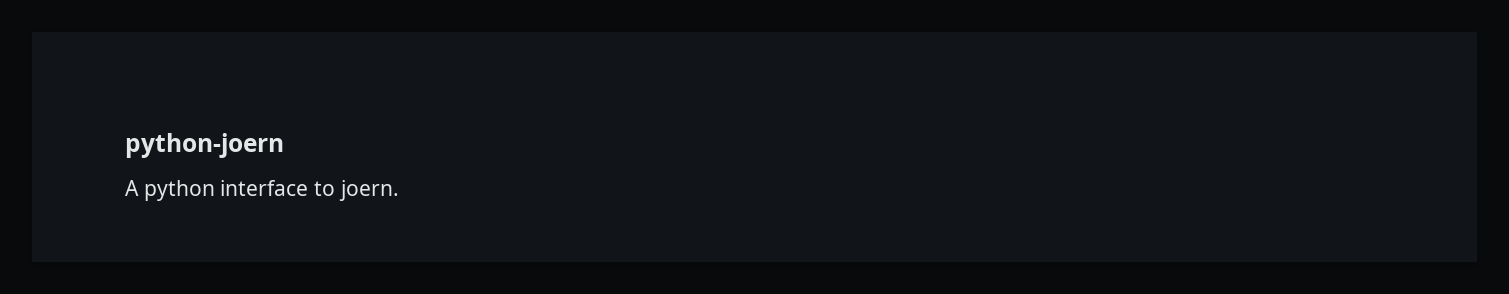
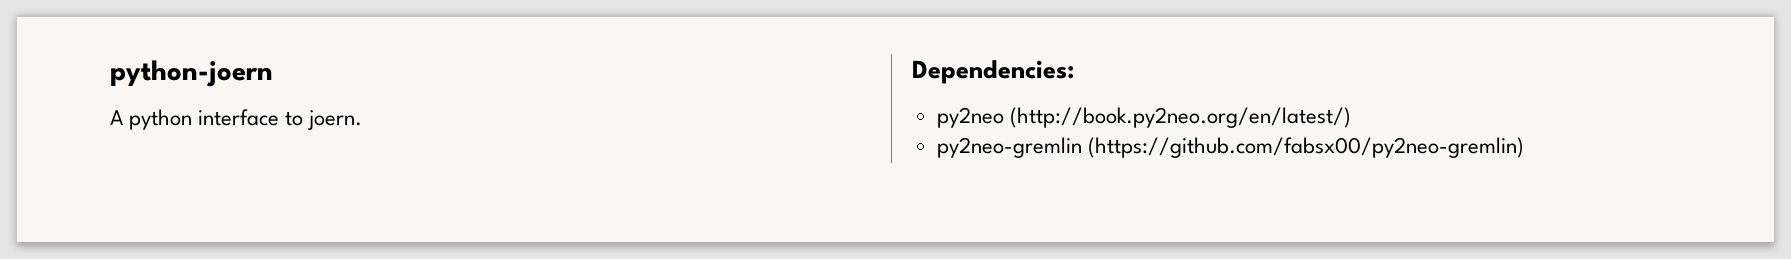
(399, 190) none -> [912,60,1074,84] [936,107,1351,128] [936,137,1524,158] // Dependencies: // py2neo (http://book.py2neo.org/en/latest/) // py2neo-gremlin (https://github.com/fabsx00/py2neo-gremlin)

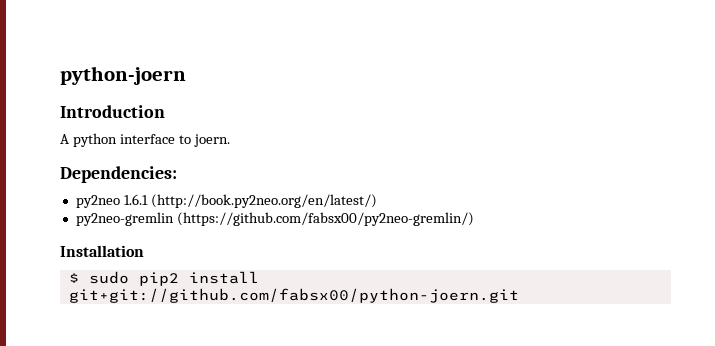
(273, 73) none -> [60,105,165,118] // Introduction
(1004, 117) none -> [123,194,148,205] 1.6.1
[1087,137,1524,158] (https://github.com/fabsx00/py2neo-gremlin) -> [176,212,474,226] [60,245,144,257] [68,271,259,286] [68,288,519,303] (https://github.com/fabsx00/py2neo-gremlin/) // Installation // $ sudo pip2 install git+git://github.com/fabsx00/python-joern.git

